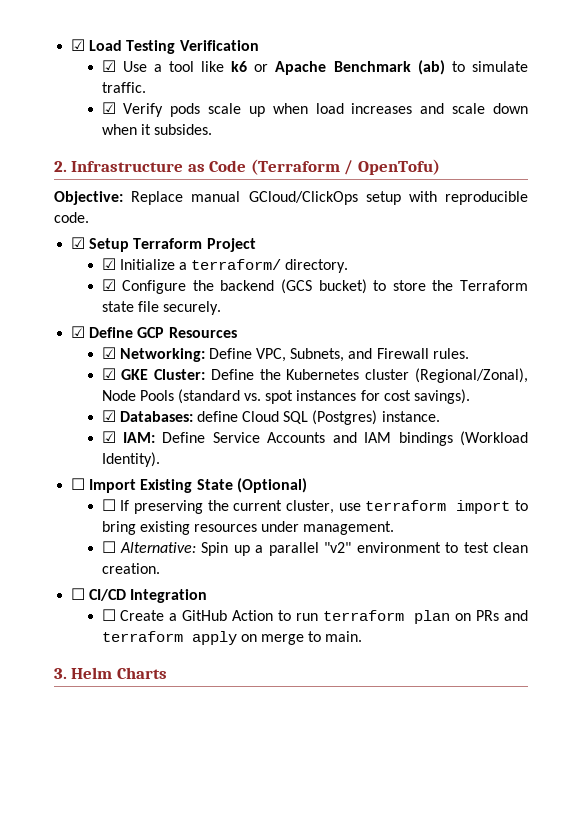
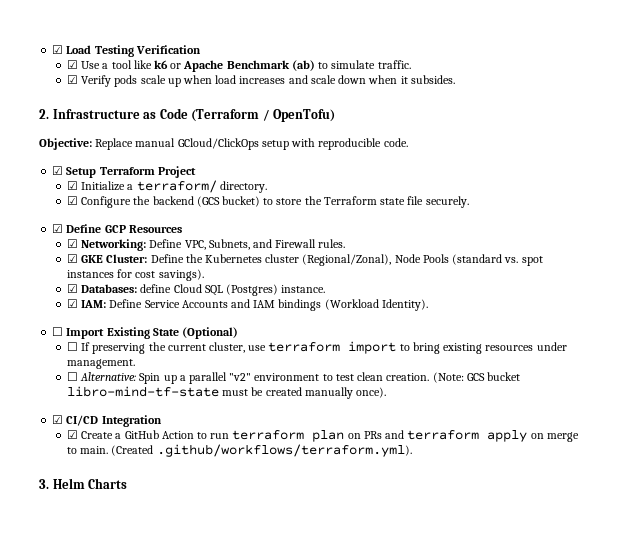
[71,588,86,600] // ☐ -> [432,372,521,383] [66,386,387,399] [52,415,64,424] (Note: GCS bucket libro-mind-tf-state must be created manually once). // ☑
[101,609,116,621] ☐ -> [66,430,78,439] ☑
(363, 636) none -> [111,444,412,457] (Created .github/workflows/terraform.yml).

